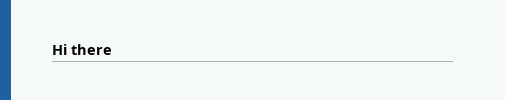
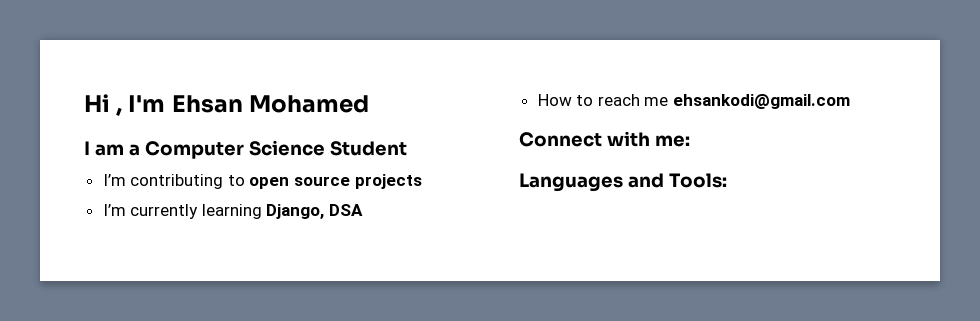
[71,44,112,55] there -> [116,95,369,116] [84,140,407,159] [102,174,422,189] [102,204,364,219] [537,94,851,109] [519,131,690,147] [519,173,727,192] , I'm Ehsan Mohamed // I am a Computer Science Student // I’m contributing to open source projects // I’m currently learning Django, DSA // How to reach me ehsankodi@gmail.com // Connect with me: // Languages and Tools:

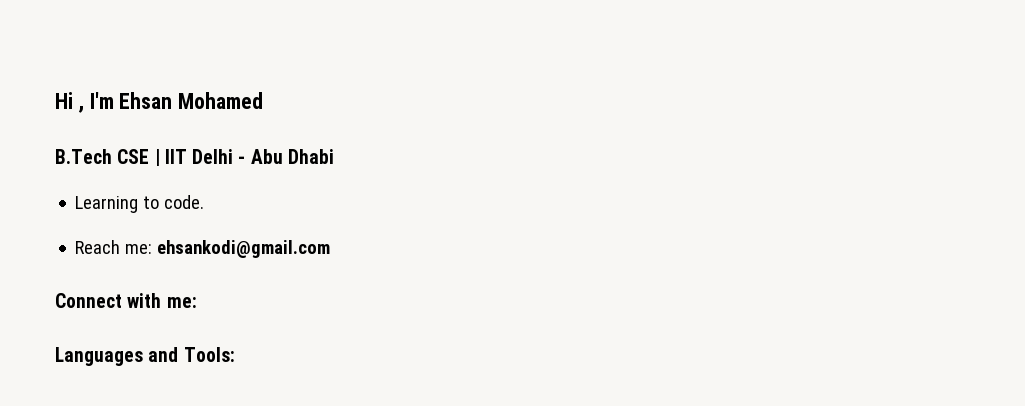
[84,140,407,159] [102,174,422,189] [102,204,364,219] [537,94,669,106] I am a Computer Science Student // I’m contributing to open source projects // I’m currently learning Django, DSA // How to reach me -> [55,149,334,166] [75,195,205,213] [75,240,153,254] B.Tech CSE | IIT Delhi - Abu Dhabi // Learning to code. // Reach me:

